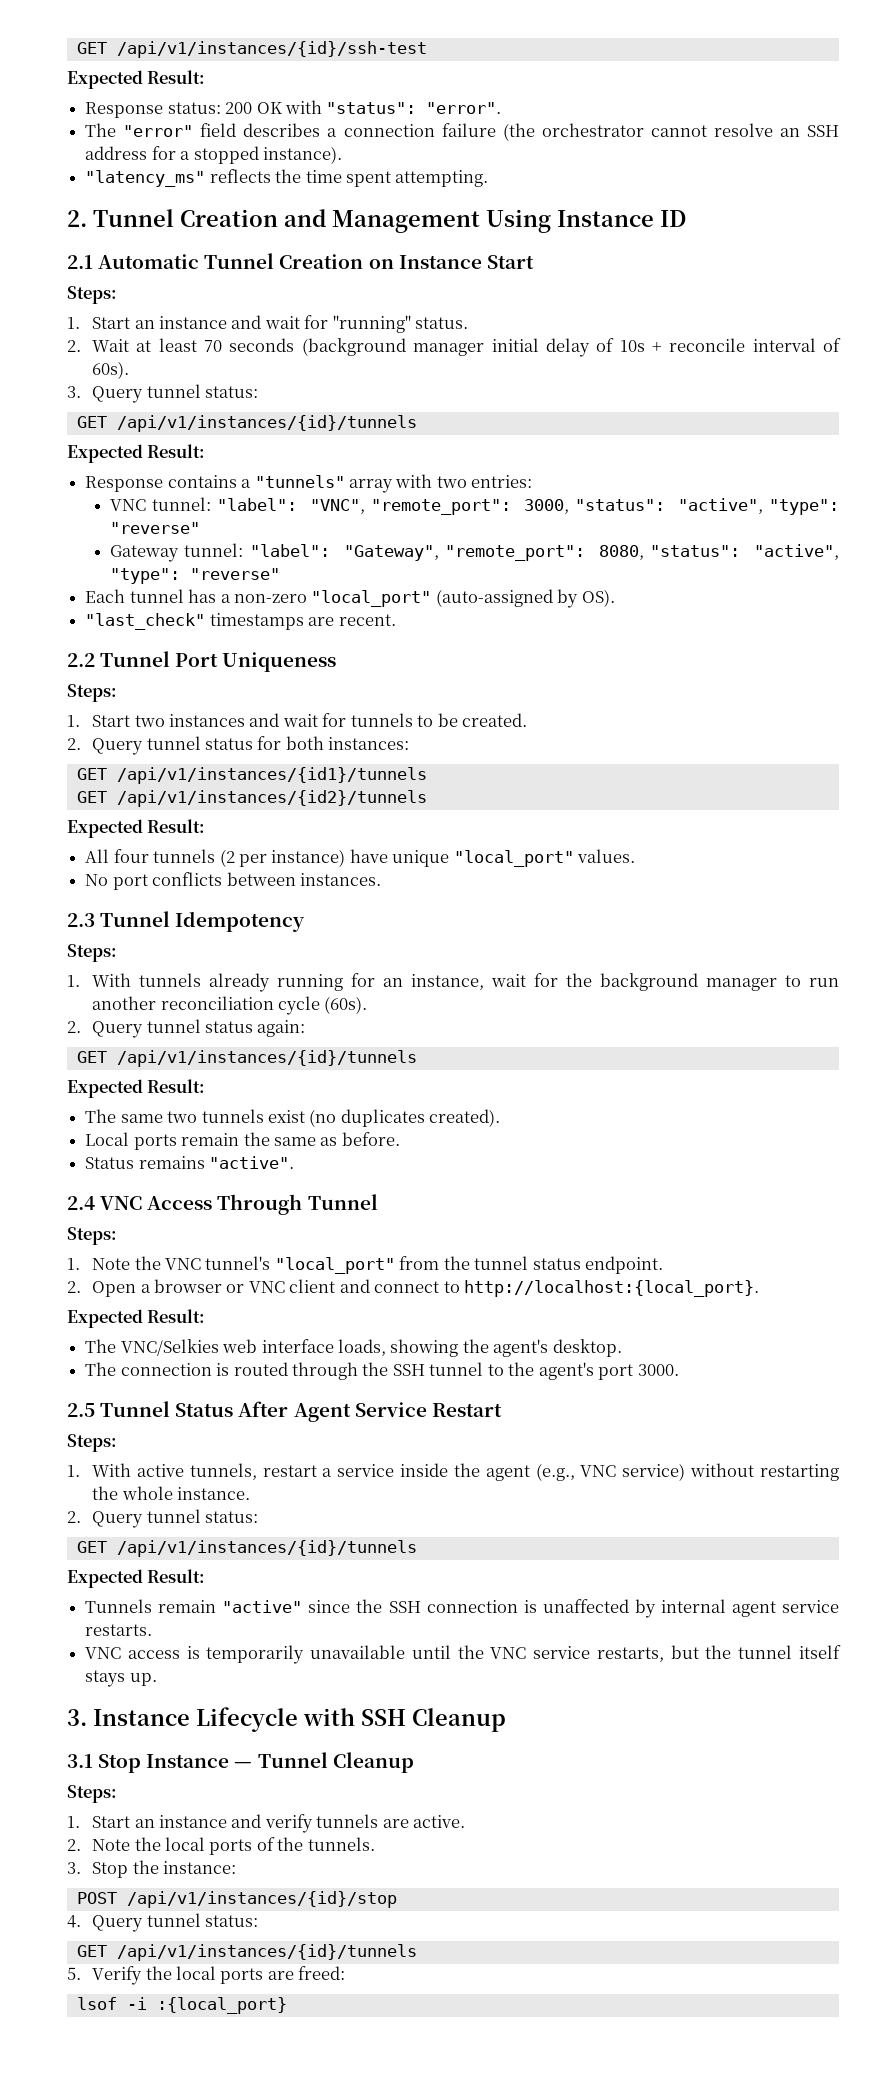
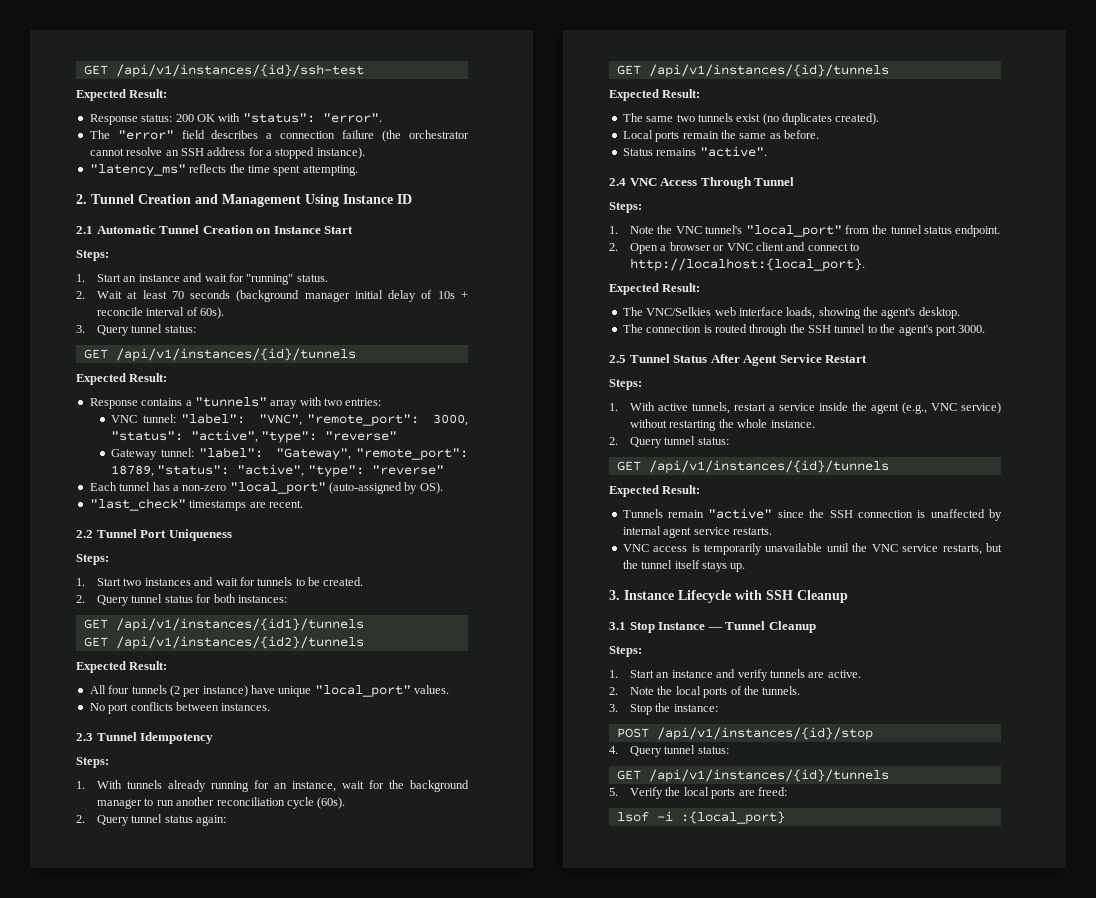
[598,545,644,560] 8080, -> [110,465,154,477] 18789,

